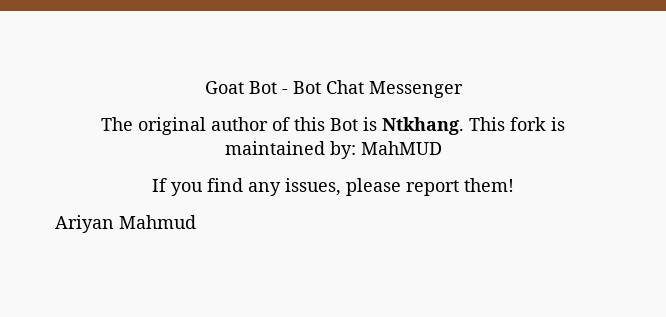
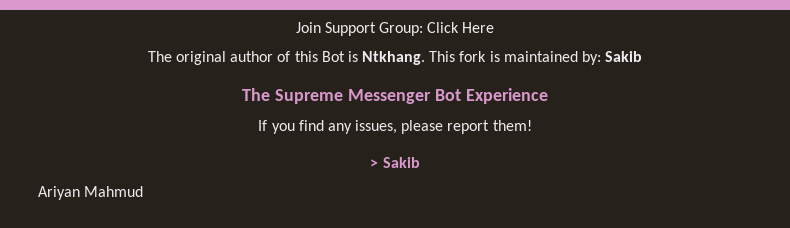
[204,80,463,98] Goat Bot - Bot Chat Messenger -> [295,22,495,36] Join Support Group: Click Here
[360,141,442,155] MahMUD -> [605,51,643,62] [242,88,548,104] Sakib // The Supreme Messenger Bot Experience
(514, 185) none -> [370,157,420,168] // > Sakib

